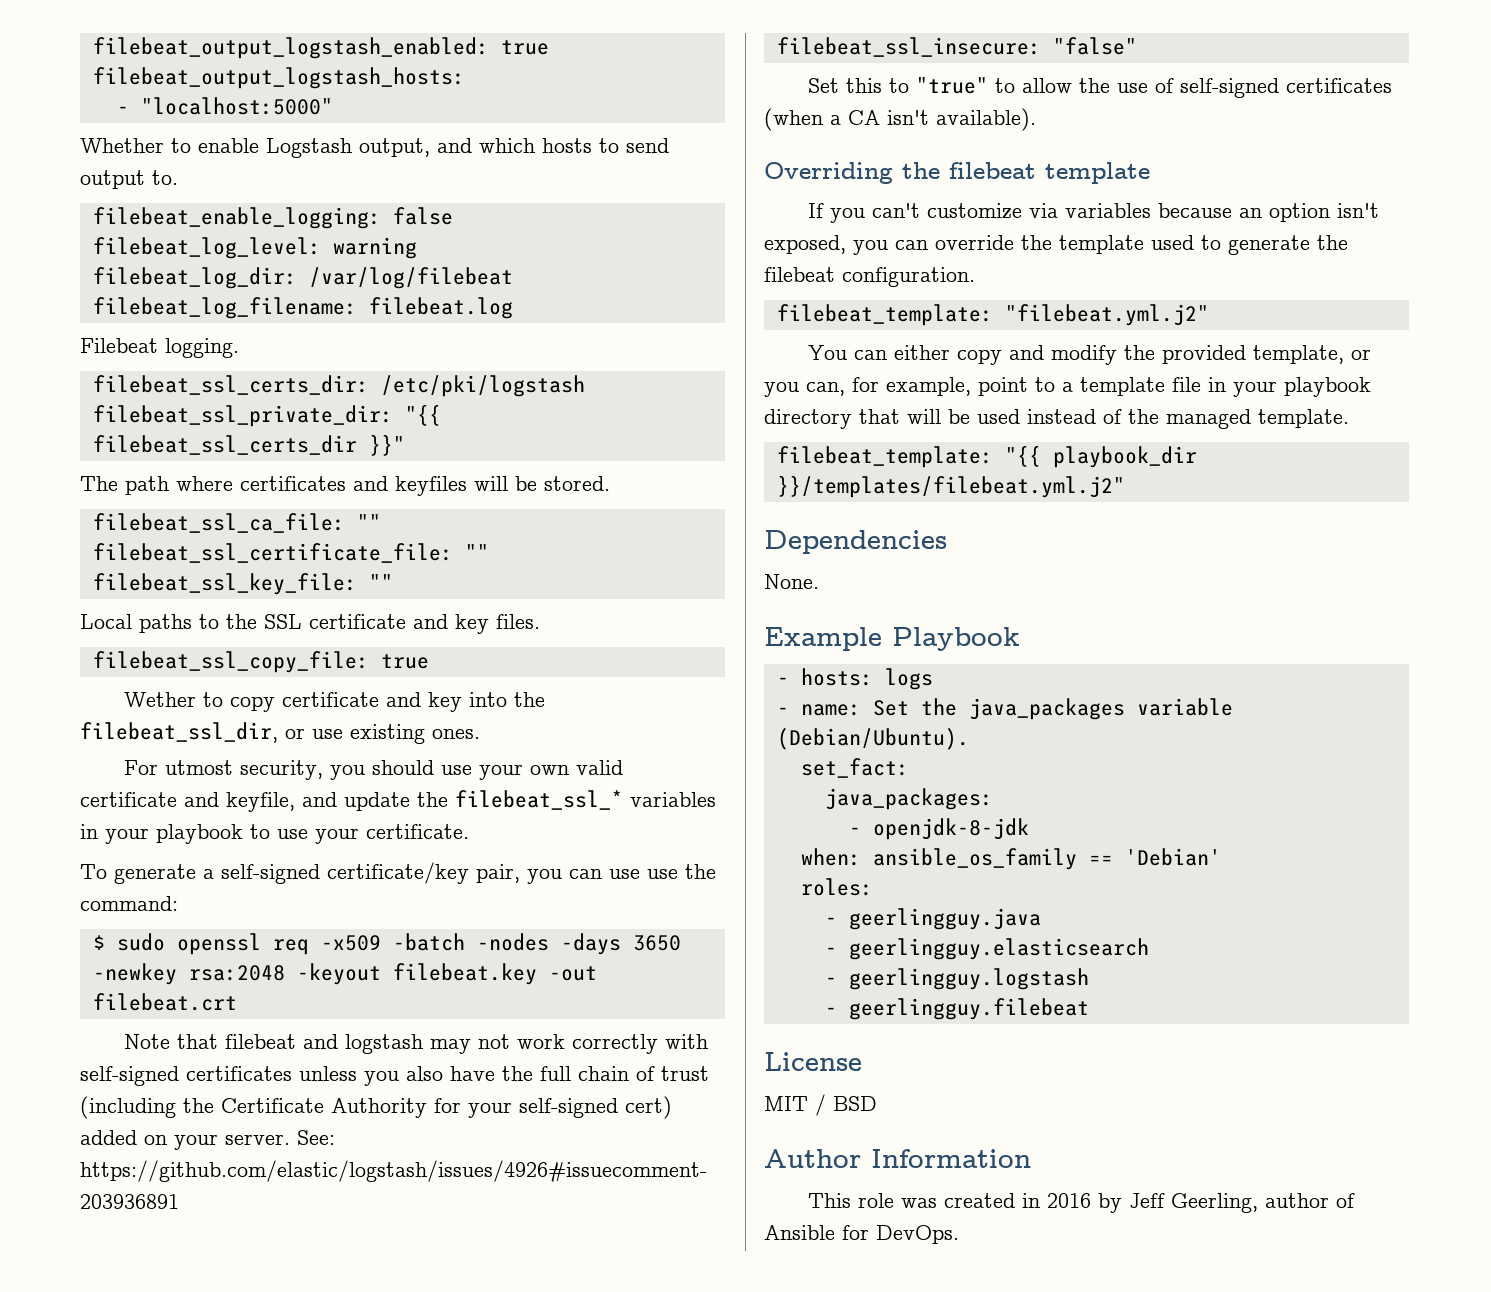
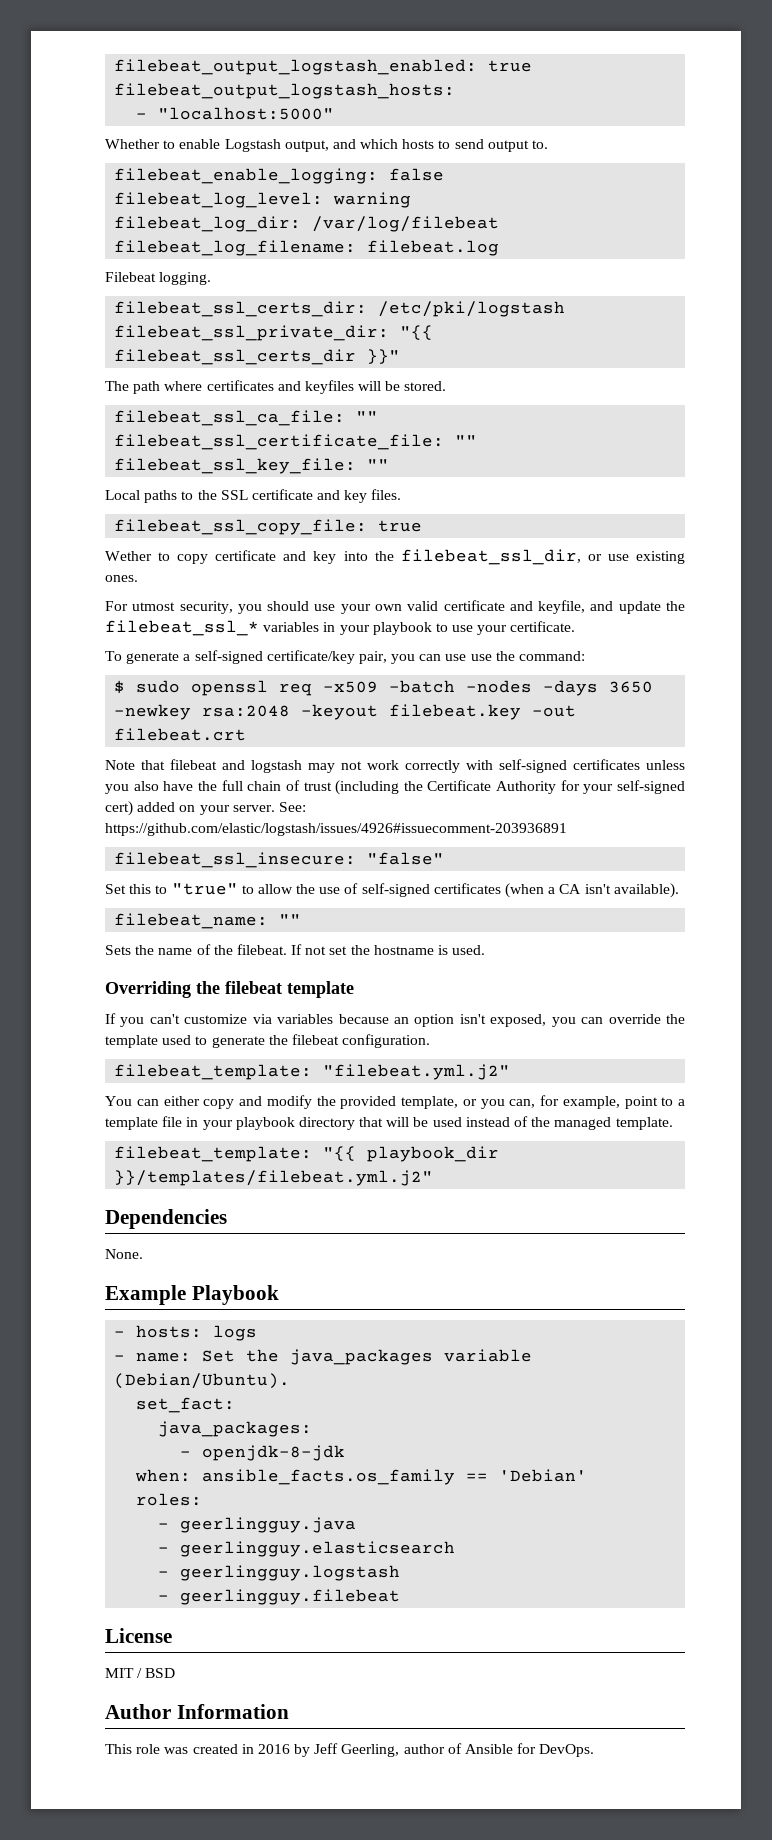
(1036, 119) none -> [114,913,302,929] [105,944,486,955] // filebeat_name: "" // Sets the name of the filebeat. If not set the hostname is used.
[872,848,1077,870] ansible_os_family -> [202,1469,456,1485] ansible_facts.os_family

